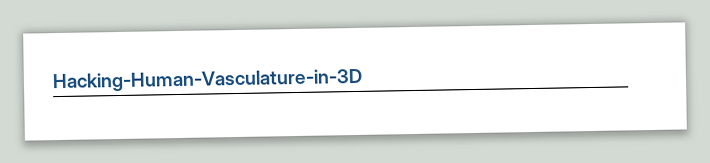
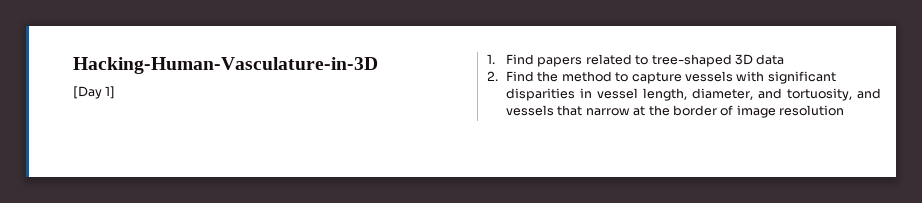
(363, 80) none -> [73,86,116,99] [487,54,785,67] [487,71,836,84] [505,88,881,101] [505,105,844,118] // [Day 1] // 1. Find papers related to tree-shaped 3D data // 2. Find the method to capture vessels with significant disparities in vessel length, diameter, and tortuosity, and vessels that narrow at the border of image resolution

